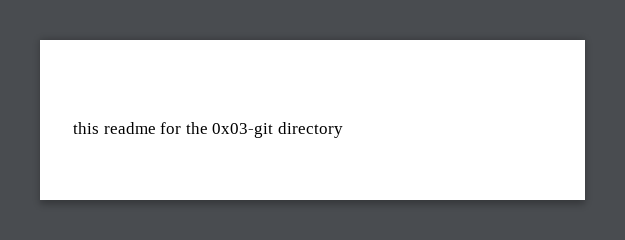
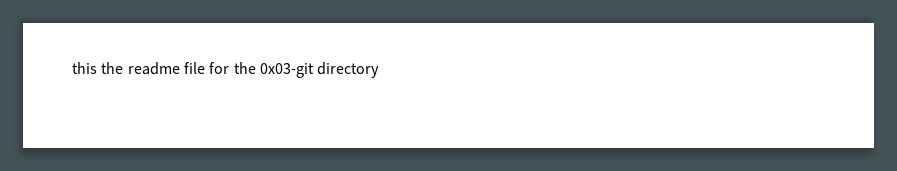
[103,122,156,134] readme -> [101,62,205,75] the readme file

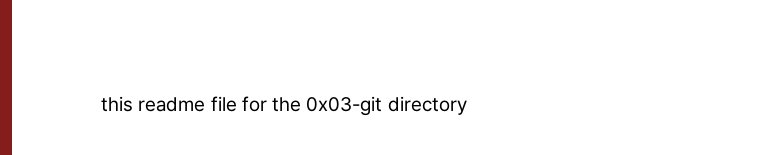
[101,62,124,74] the -> (133, 104) none

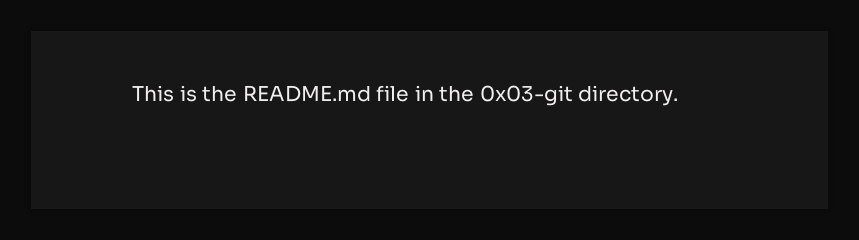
[101,96,267,112] this readme file for -> [132,85,434,102] This is the README.md file in
[387,96,467,115] directory -> [578,85,679,106] directory.

